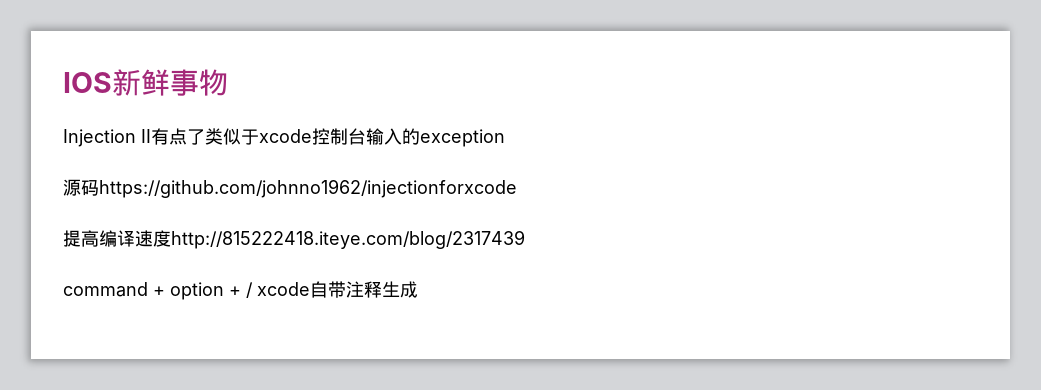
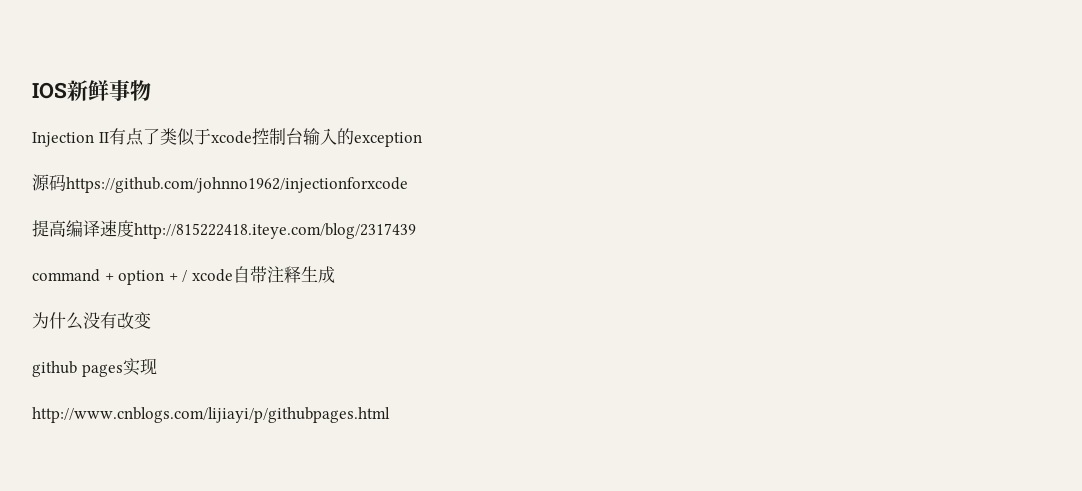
(418, 289) none -> [32,312,151,330] [32,358,157,377] [32,407,390,423] // 为什么没有改变 // github pages实现 // http://www.cnblogs.com/lijiayi/p/githubpages.html

